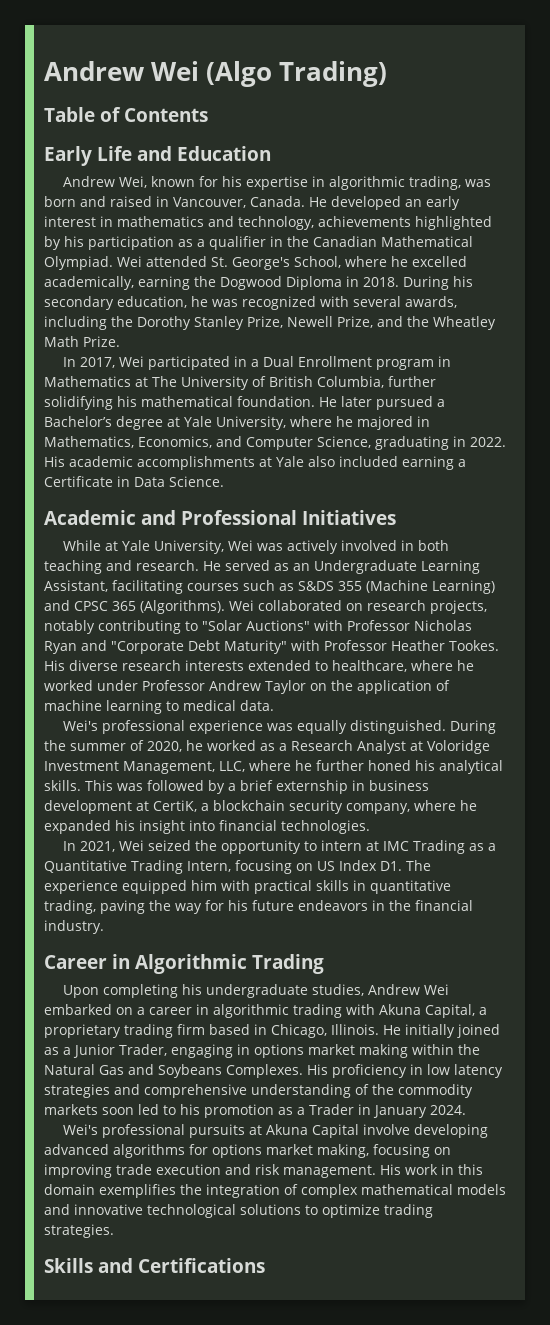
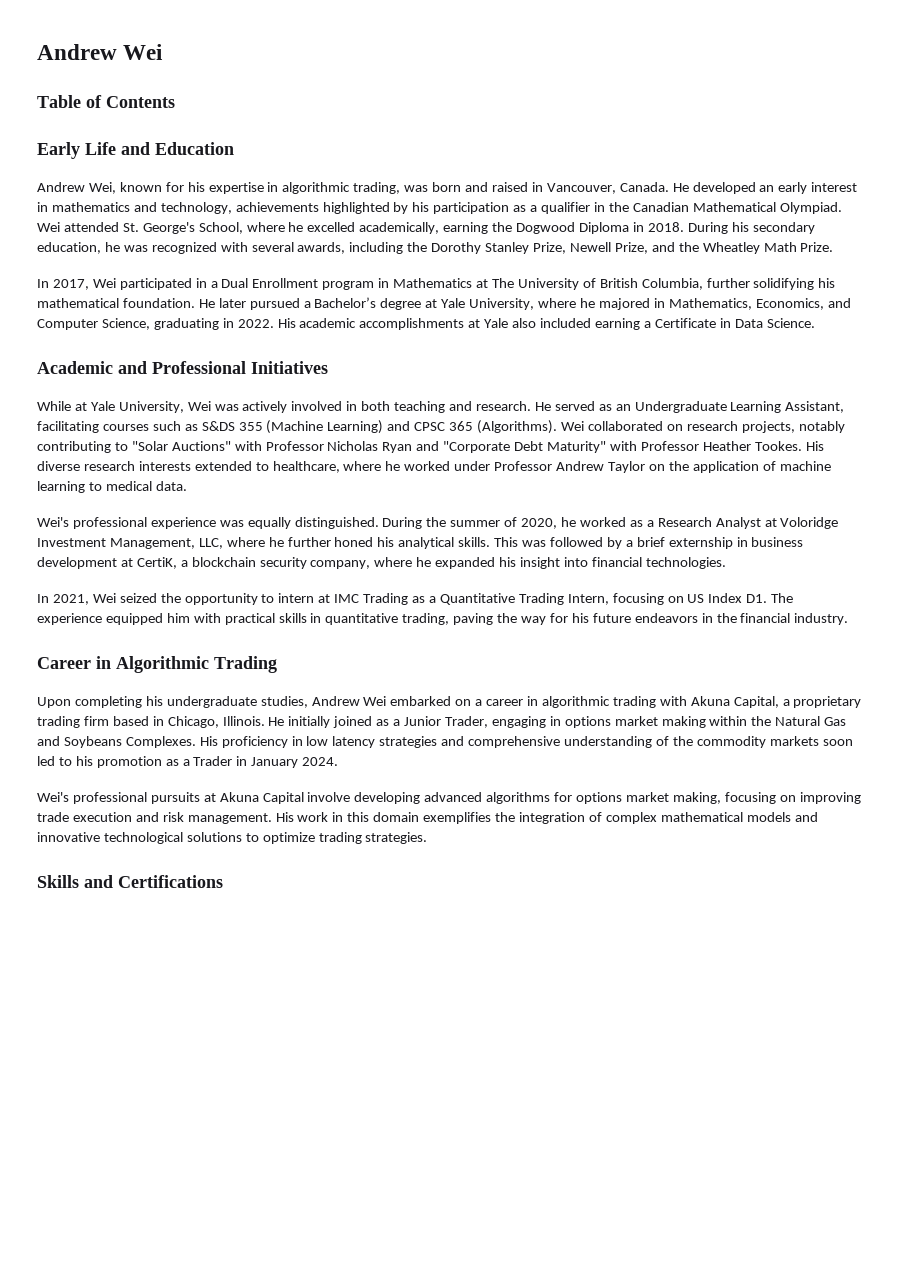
[44,61,387,87] Andrew Wei (Algo Trading) -> [37,44,164,60] Andrew Wei

